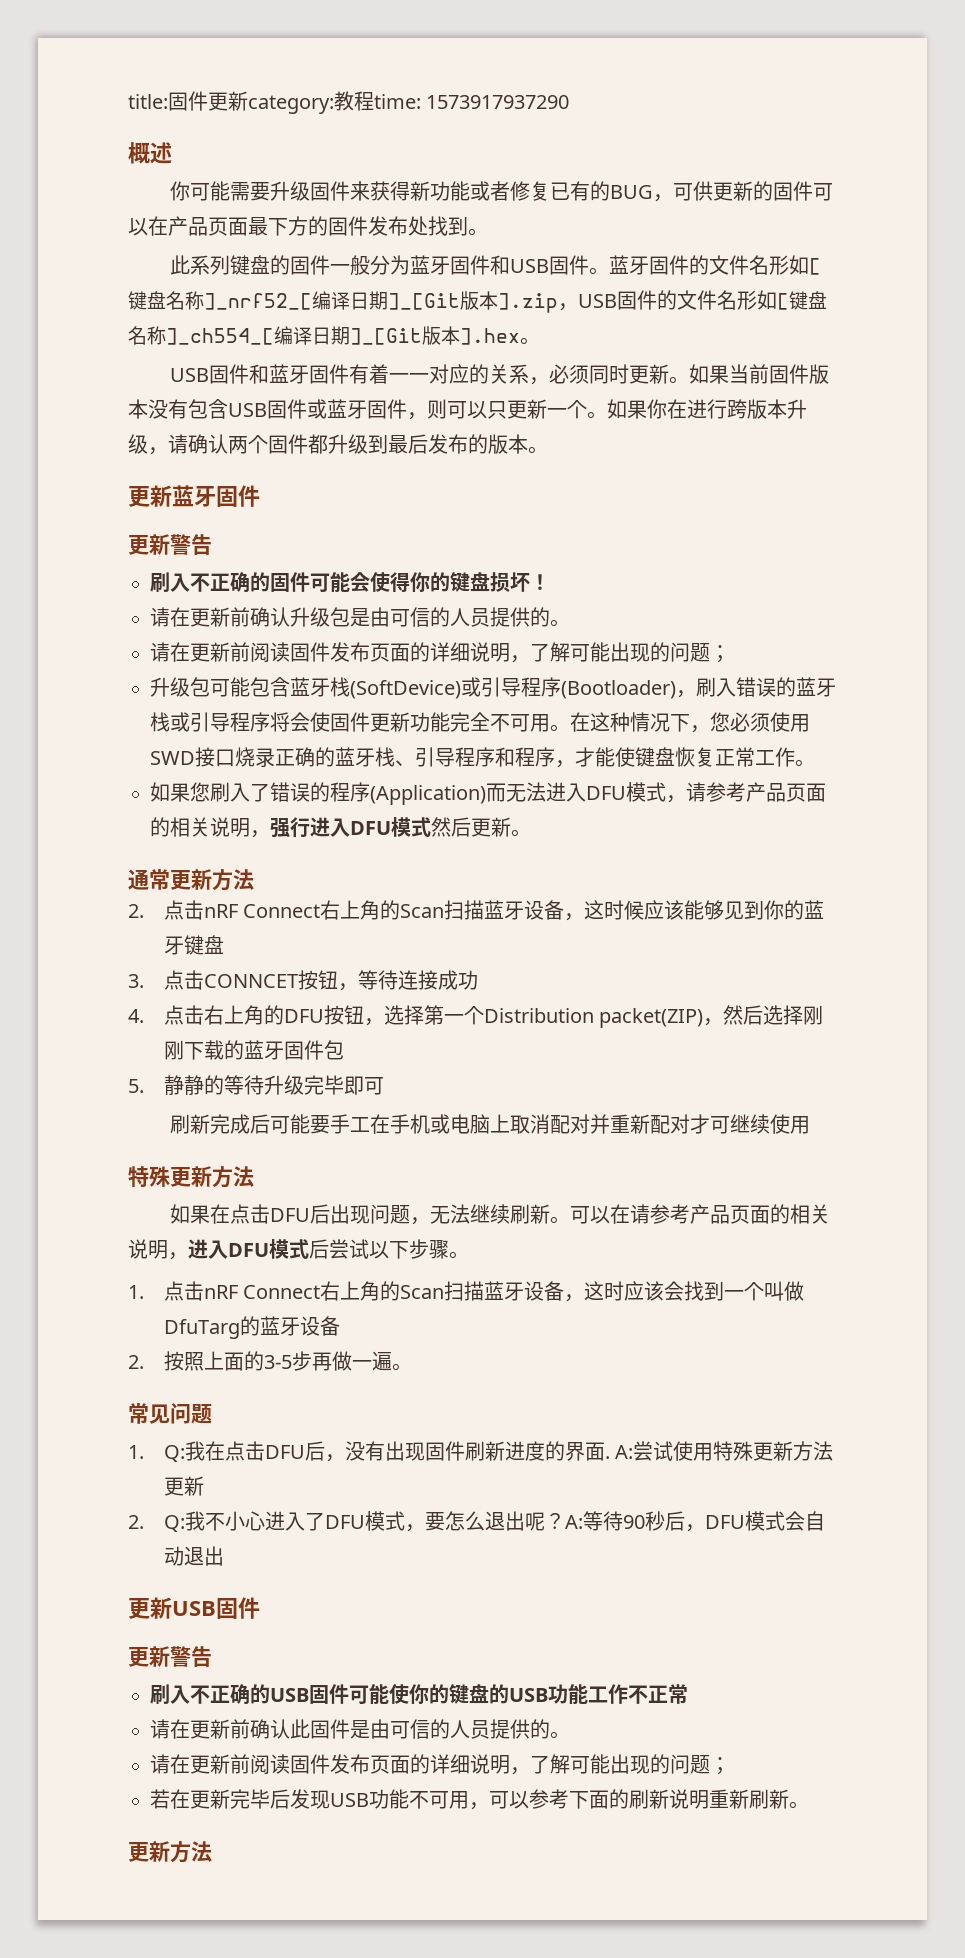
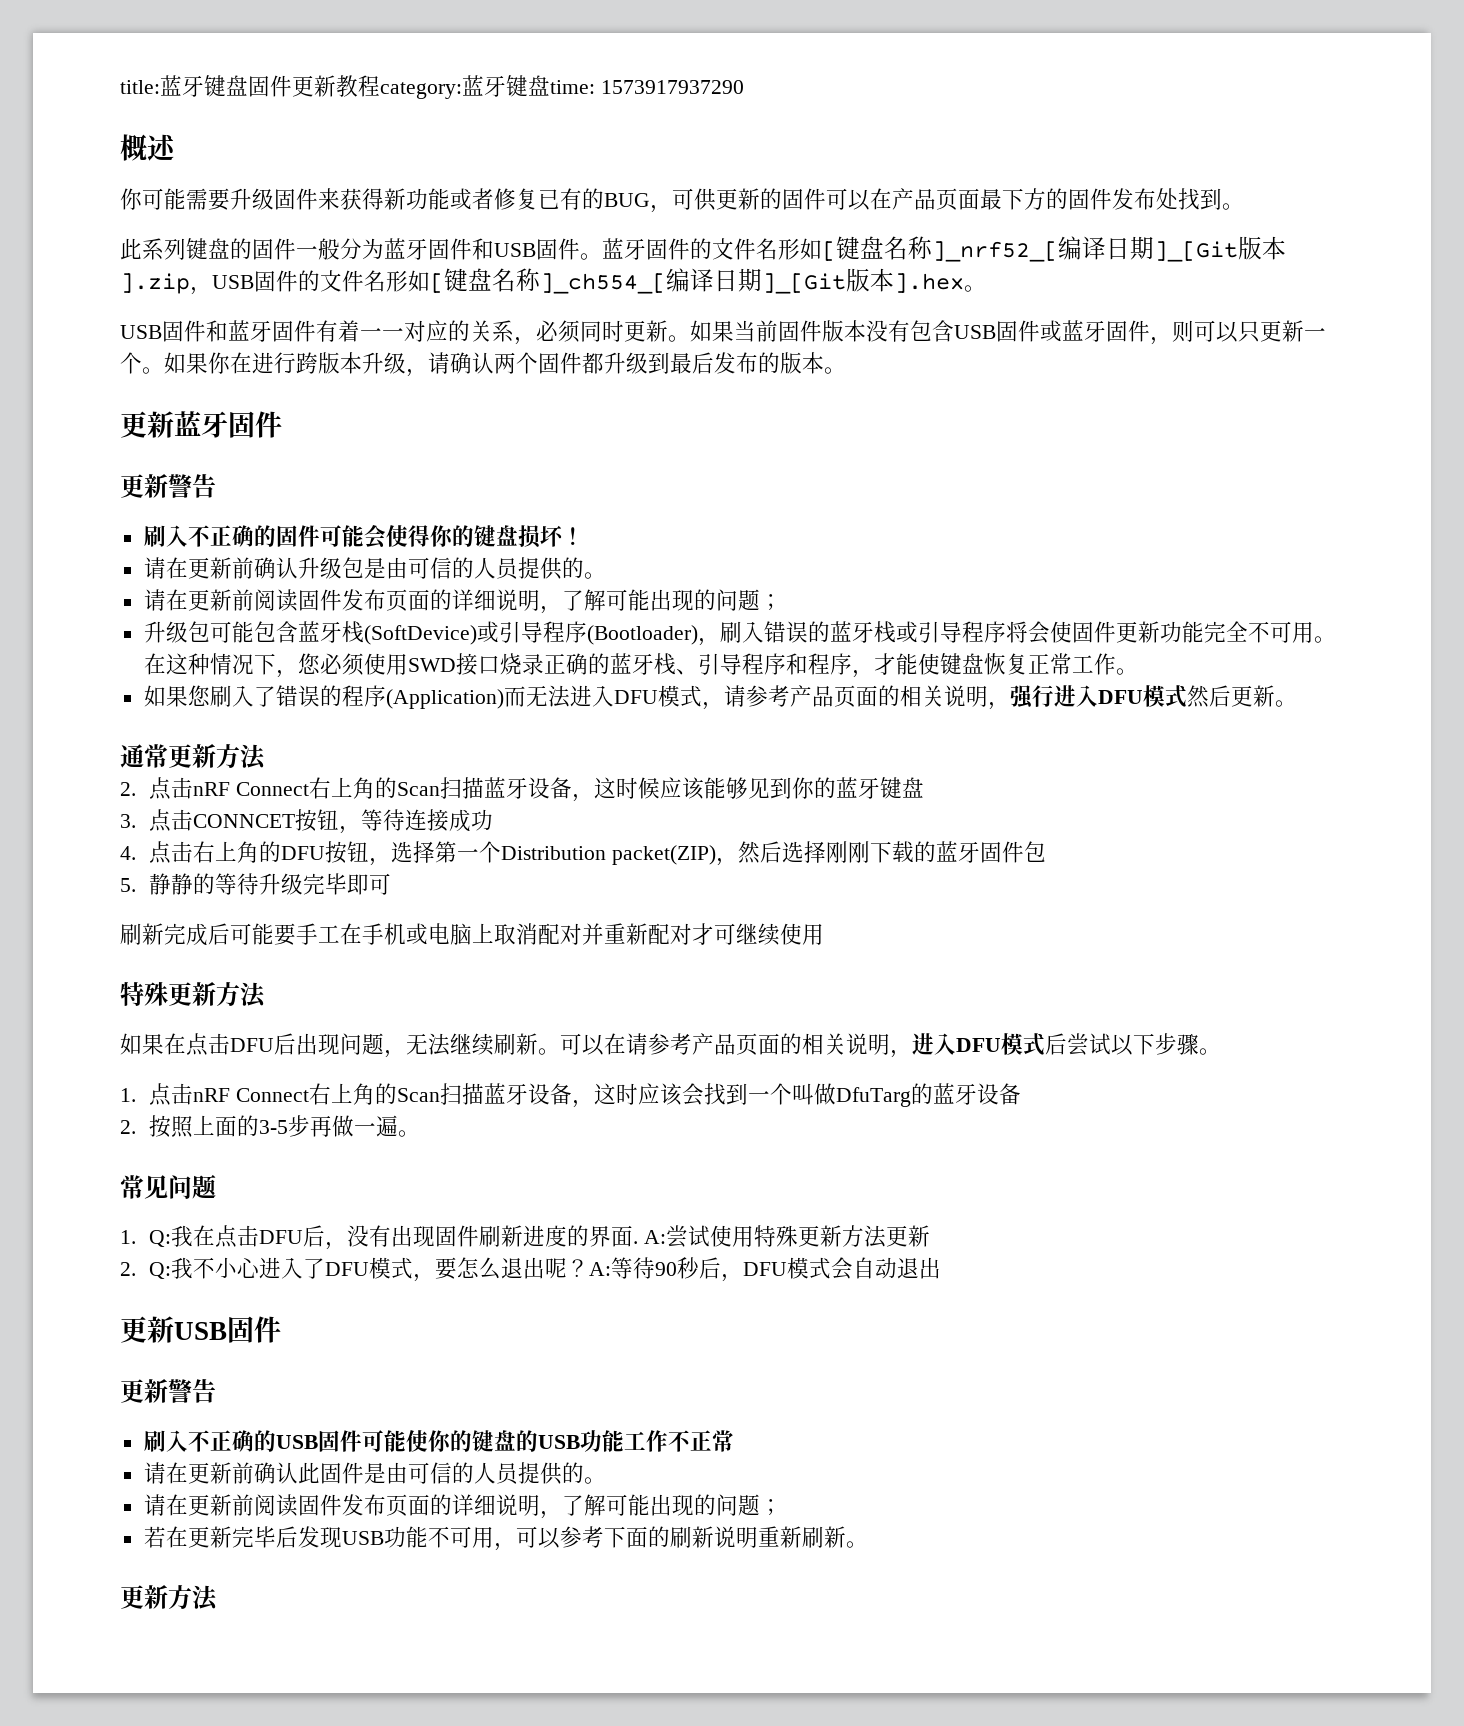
[168,91,374,114] 固件更新category:教程 -> [160,75,550,99] 蓝牙键盘固件更新教程category:蓝牙键盘

